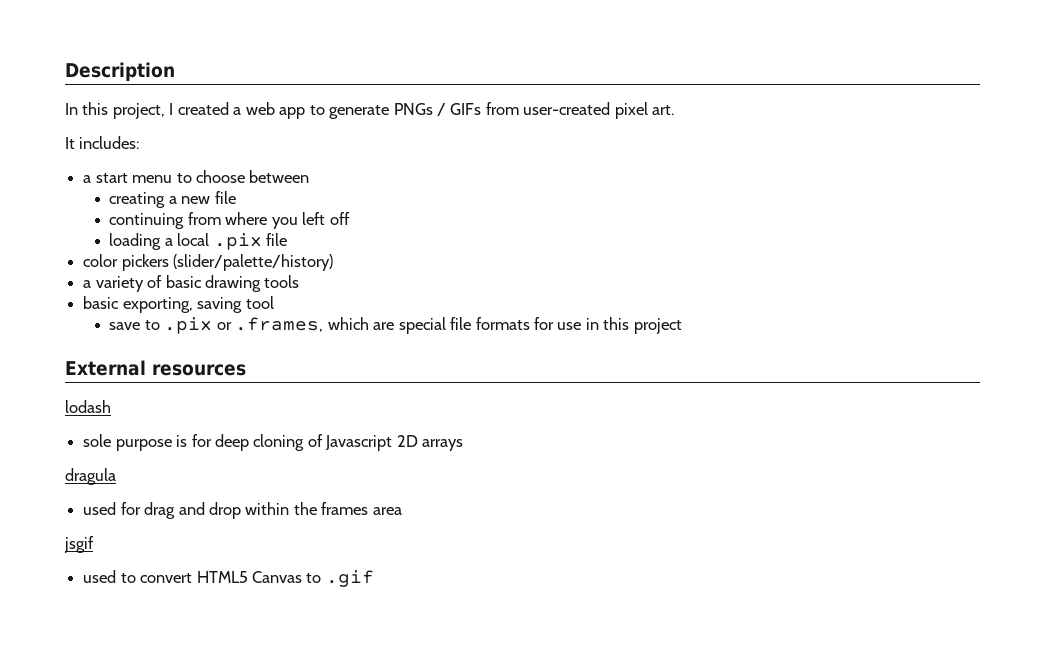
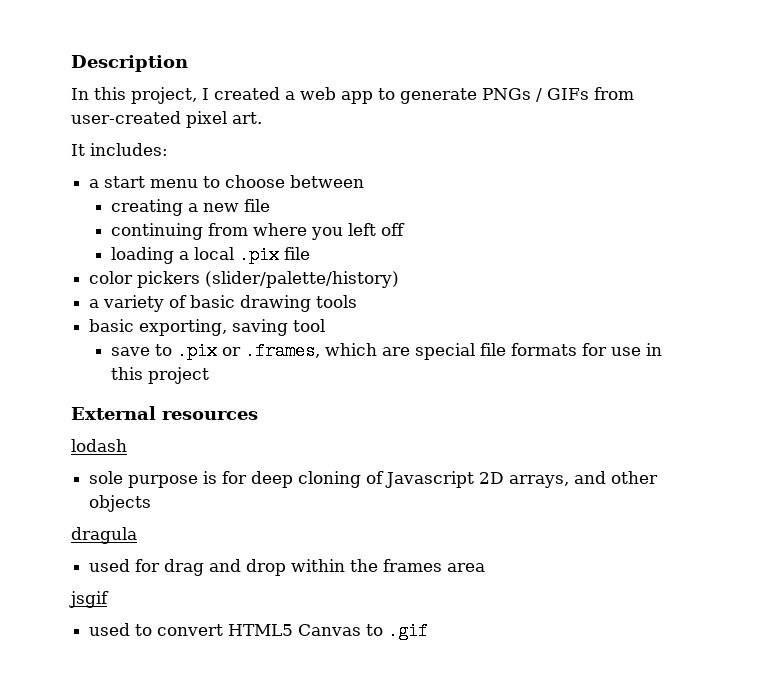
[422,439,464,451] arrays -> [509,471,659,488] [89,495,152,512] arrays, and other objects

